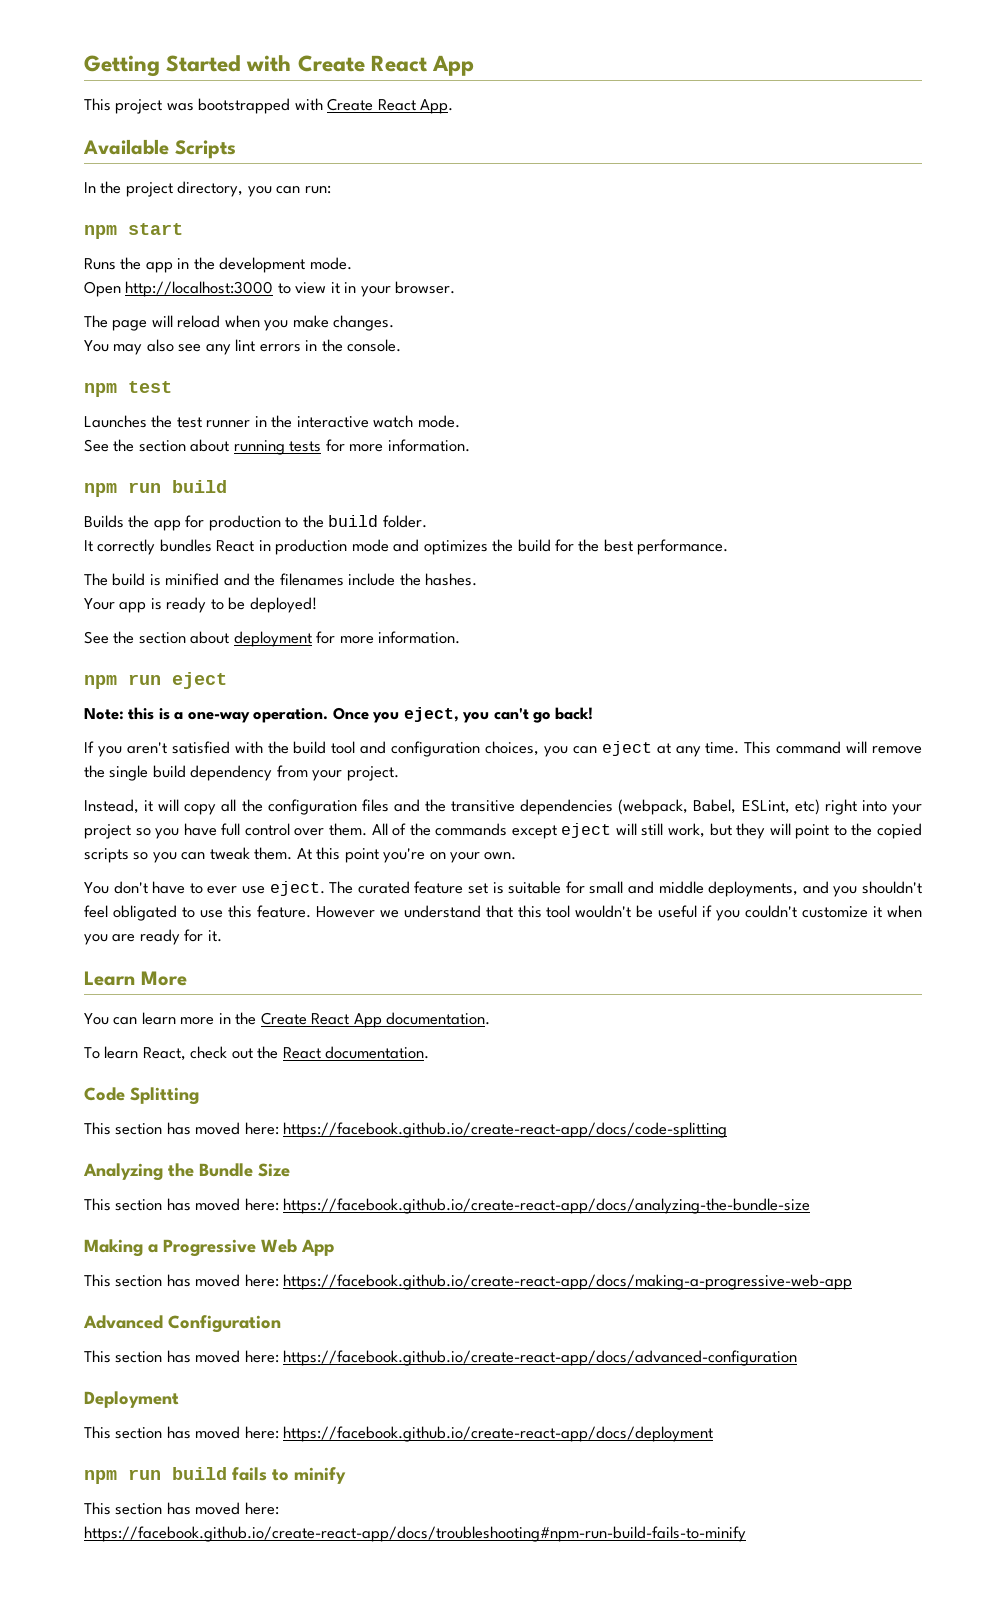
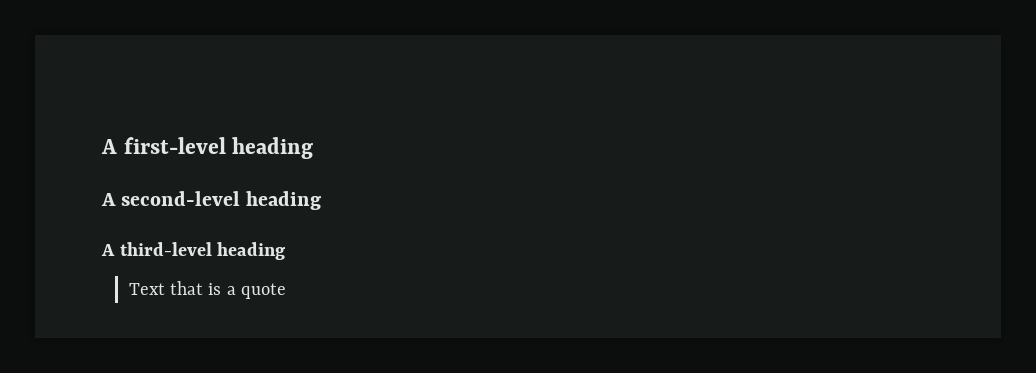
[84,55,475,77] [84,98,454,114] [83,139,236,159] [84,181,331,197] [84,223,183,239] [84,257,352,273] [84,281,456,297] [84,315,395,331] [84,339,402,355] [84,381,172,397] [84,415,460,428] [84,439,470,455] [84,480,227,497] [84,515,427,531] [84,539,729,555] [84,573,478,586] [84,597,317,613] [84,631,461,647] [84,672,227,689] [84,707,594,723] [84,741,922,757] [84,765,399,781] [84,799,922,815] [84,823,923,839] [84,847,517,863] [84,881,923,897] [84,905,923,921] [84,929,222,945] [84,971,187,986] [84,1012,491,1028] [84,1046,430,1061] [84,1087,199,1105] [84,1122,728,1138] [83,1163,290,1181] [84,1198,811,1214] [84,1239,334,1257] [84,1274,853,1290] [83,1315,281,1333] [84,1350,798,1366] [84,1391,179,1408] [84,1426,714,1442] [84,1467,346,1484] [84,1502,279,1515] [84,1526,746,1542] Getting Started with Create React App // This project was bootstrapped with Create React App. // Available Scripts // In the project directory, you can run: // npm start // Runs the app in the development mode. // Open http://localhost:3000 to view it in your browser. // The page will reload when you make changes. // You may also see any lint errors in the console. // npm test // Launches the test runner in the interactive watch mode. // See the section about running tests for more information. // npm run build // Builds the app for production to the build folder. // It correctly bundles React in production mode and optimizes the build for the best performance. // The build is minified and the filenames include the hashes. // Your app is ready to be deployed! // See the section about deployment for more information. // npm run eject // Note: this is a one-way operation. Once you eject, you can't go back! // If you aren't satisfied with the build tool and configuration choices, you can eject at any time. This command will remove the single build dependency from your project. // Instead, it will copy all the configuration files and the transitive dependencies (webpack, Babel, ESLint, etc) right into your project so you have full control over them. All of the commands except eject will still work, but they will point to the copied scripts so you can tweak them. At this point you're on your own. // You don't have to ever use eject. The curated feature set is suitable for small and middle deployments, and you shouldn't feel obligated to use this feature. However we understand that this tool wouldn't be useful if you couldn't customize it when you are ready for it. // Learn More // You can learn more in the Create React App documentation. // To learn React, check out the React documentation. // Code Splitting // This section has moved here: https://facebook.github.io/create-react-app/docs/code-splitting // Analyzing the Bundle Size // This section has moved here: https://facebook.github.io/create-react-app/docs/analyzing-the-bundle-size // Making a Progressive Web App // This section has moved here: https://facebook.github.io/create-react-app/docs/making-a-progressive-web-app // Advanced Configuration // This section has moved here: https://facebook.github.io/create-react-app/docs/advanced-configuration // Deployment // This section has moved here: https://facebook.github.io/create-react-app/docs/deployment // npm run build fails to minify // This section has moved here: https://facebook.github.io/create-react-app/docs/troubleshooting#npm-run-build-fails-to-minify -> [101,137,314,159] [101,191,322,210] [101,242,286,260] [128,281,287,299] A first-level heading // A second-level heading // A third-level heading // Text that is a quote

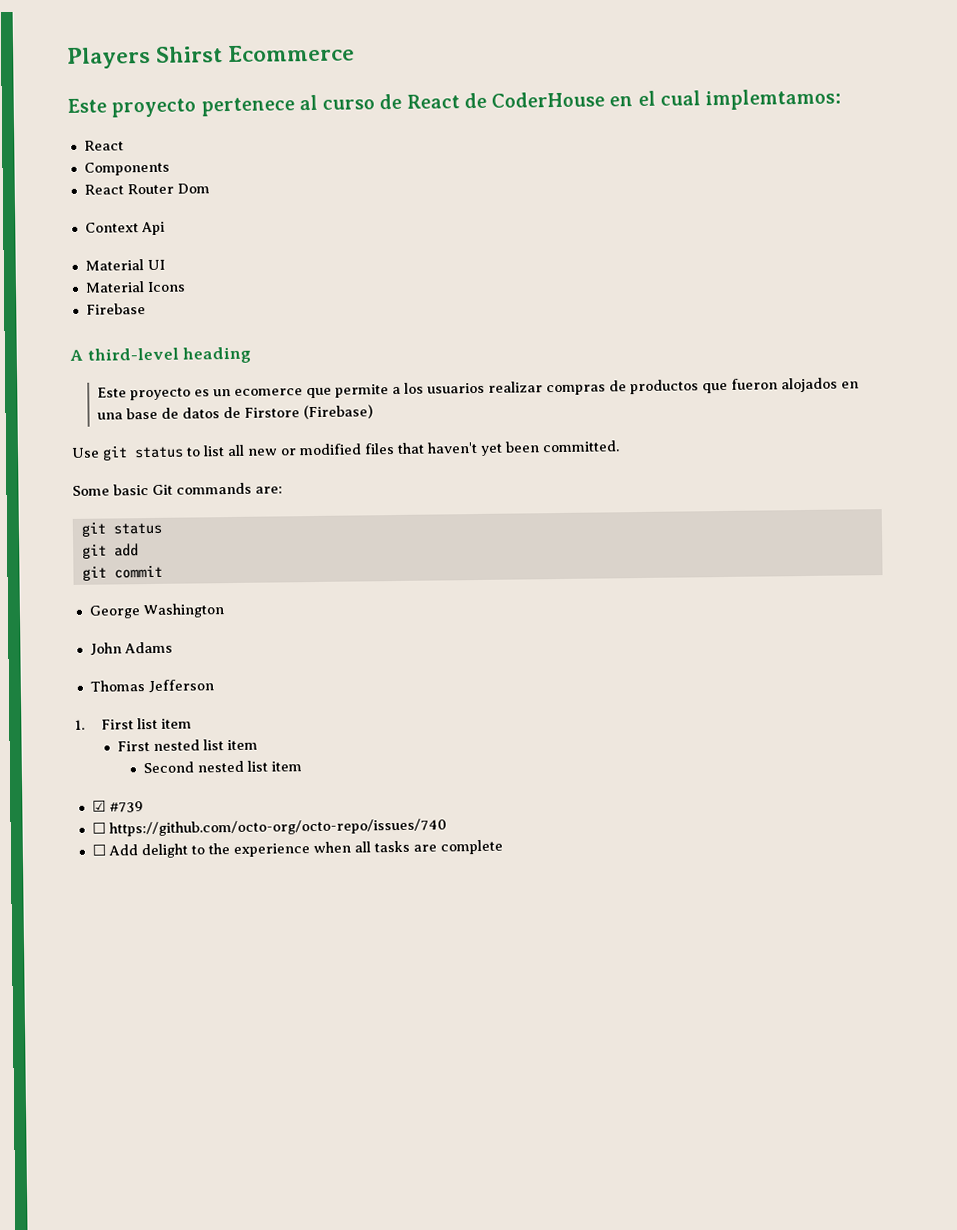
[101,137,314,159] [101,191,322,210] [101,242,286,260] [128,281,287,299] A first-level heading // A second-level heading // A third-level heading // Text that is a quote -> [67,44,356,69] [67,88,842,118] [83,140,124,151] [83,161,170,176] [83,183,210,195] [84,221,165,236] [84,259,165,271] [84,281,186,293] [85,303,146,315] [69,346,252,364] [97,377,860,401] [97,404,374,420] [71,440,620,461] [72,482,283,496] [80,521,162,537] [81,543,139,559] [81,564,163,581] [88,603,225,619] [89,641,173,656] [89,679,214,694] [75,717,193,730] [116,739,258,752] [142,760,302,774] [91,800,144,813] [91,818,447,837] [91,839,503,859] Players Shirst Ecommerce // Este proyecto pertenece al curso de React de CoderHouse en el cual implemtamos: // React // Components // React Router Dom // Context Api // Material UI // Material Icons // Firebase // A third-level heading // Este proyecto es un ecomerce que permite a los usuarios realizar compras de productos que fueron alojados en una base de datos de Firstore (Firebase) // Use git status to list all new or modified files that haven't yet been committed. // Some basic Git commands are: // git status // git add // git commit // George Washington // John Adams // Thomas Jefferson // 1. First list item // First nested list item // Second nested list item // ☑ #739 // ☐ https://github.com/octo-org/octo-repo/issues/740 // ☐ Add delight to the experience when all tasks are complete

